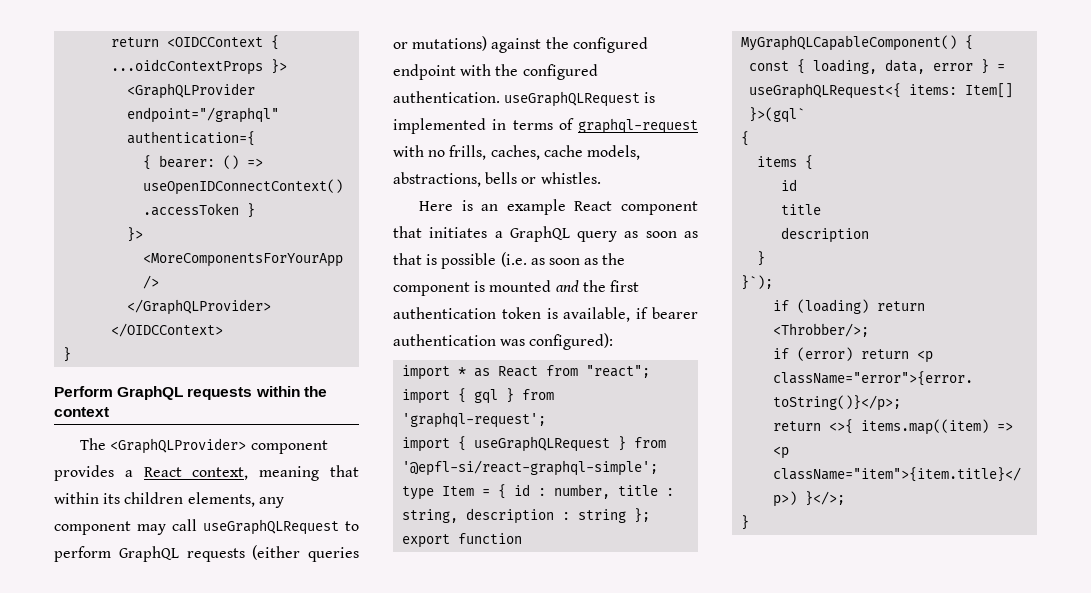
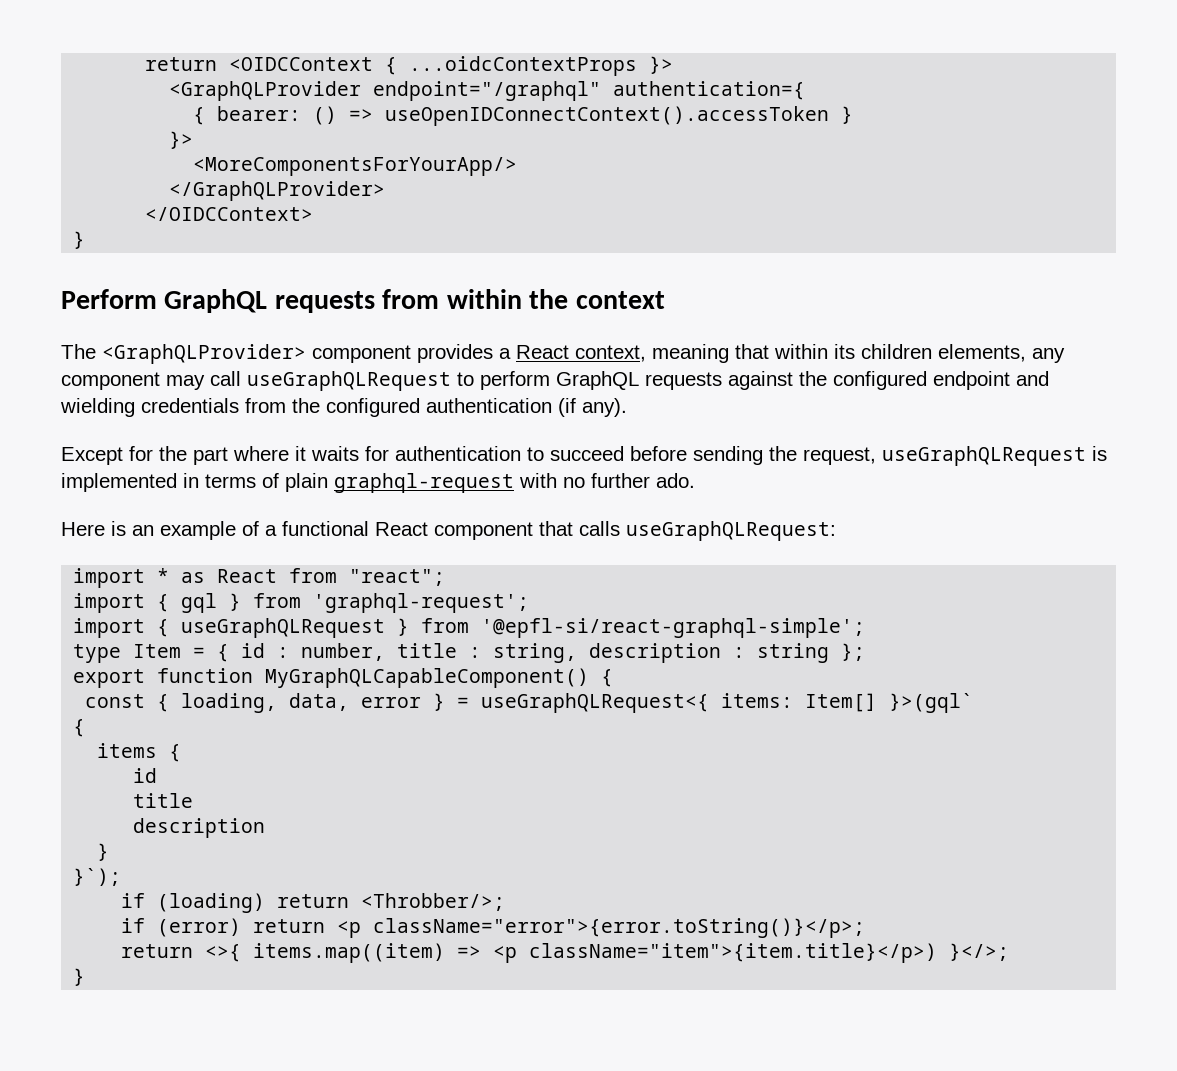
(253, 393) none -> [382,289,440,309] from
[252,545,359,562] [393,36,648,53] [393,64,598,80] [393,91,500,103] (either queries or mutations) against the configured endpoint with the configured authentication. -> [728,371,1049,390] [60,398,627,417] [61,446,876,465] against the configured endpoint and wielding credentials from the configured authentication (if any). // Except for the part where it waits for authentication to succeed before sending the request,
(574, 124) none -> [285,473,328,492] plain
[449,145,640,160] [393,172,601,187] [419,199,698,215] [393,226,698,242] [393,252,626,269] [393,280,639,296] [393,307,698,322] [393,333,614,350] frills, caches, cache models, abstractions, bells or whistles. // Here is an example React component that initiates a GraphQL query as soon as that is possible (i.e. as soon as the component is mounted and the first authentication token is available, if bearer authentication was configured): -> [591,473,695,488] [61,521,836,541] further ado. // Here is an example of a functional React component that calls useGraphQLRequest:

